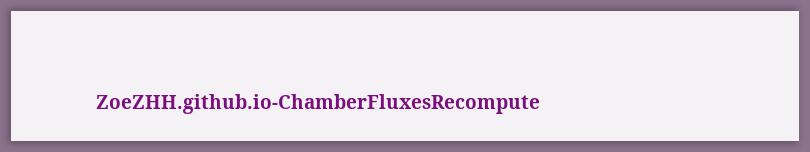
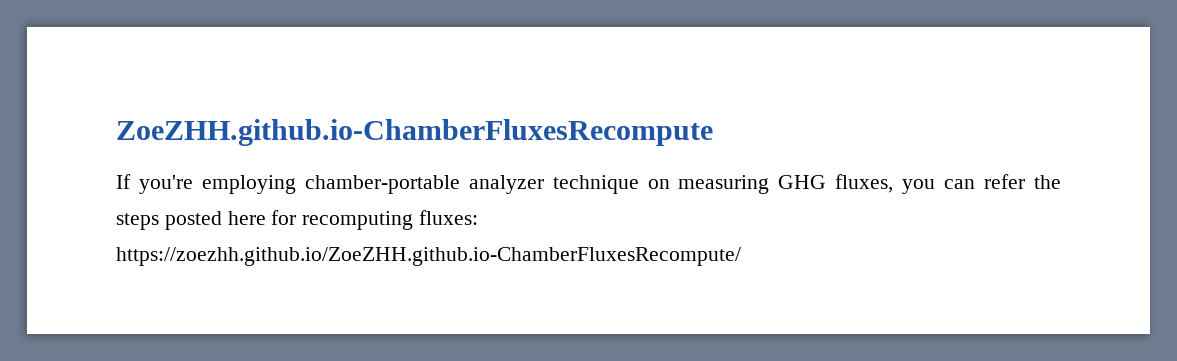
(540, 104) none -> [116,174,1061,194] [116,210,479,230] [116,247,741,266] // If you're employing chamber-portable analyzer technique on measuring GHG fluxes, you can refer the steps posted here for recomputing fluxes: https://zoezhh.github.io/ZoeZHH.github.io-ChamberFluxesRecompute/

